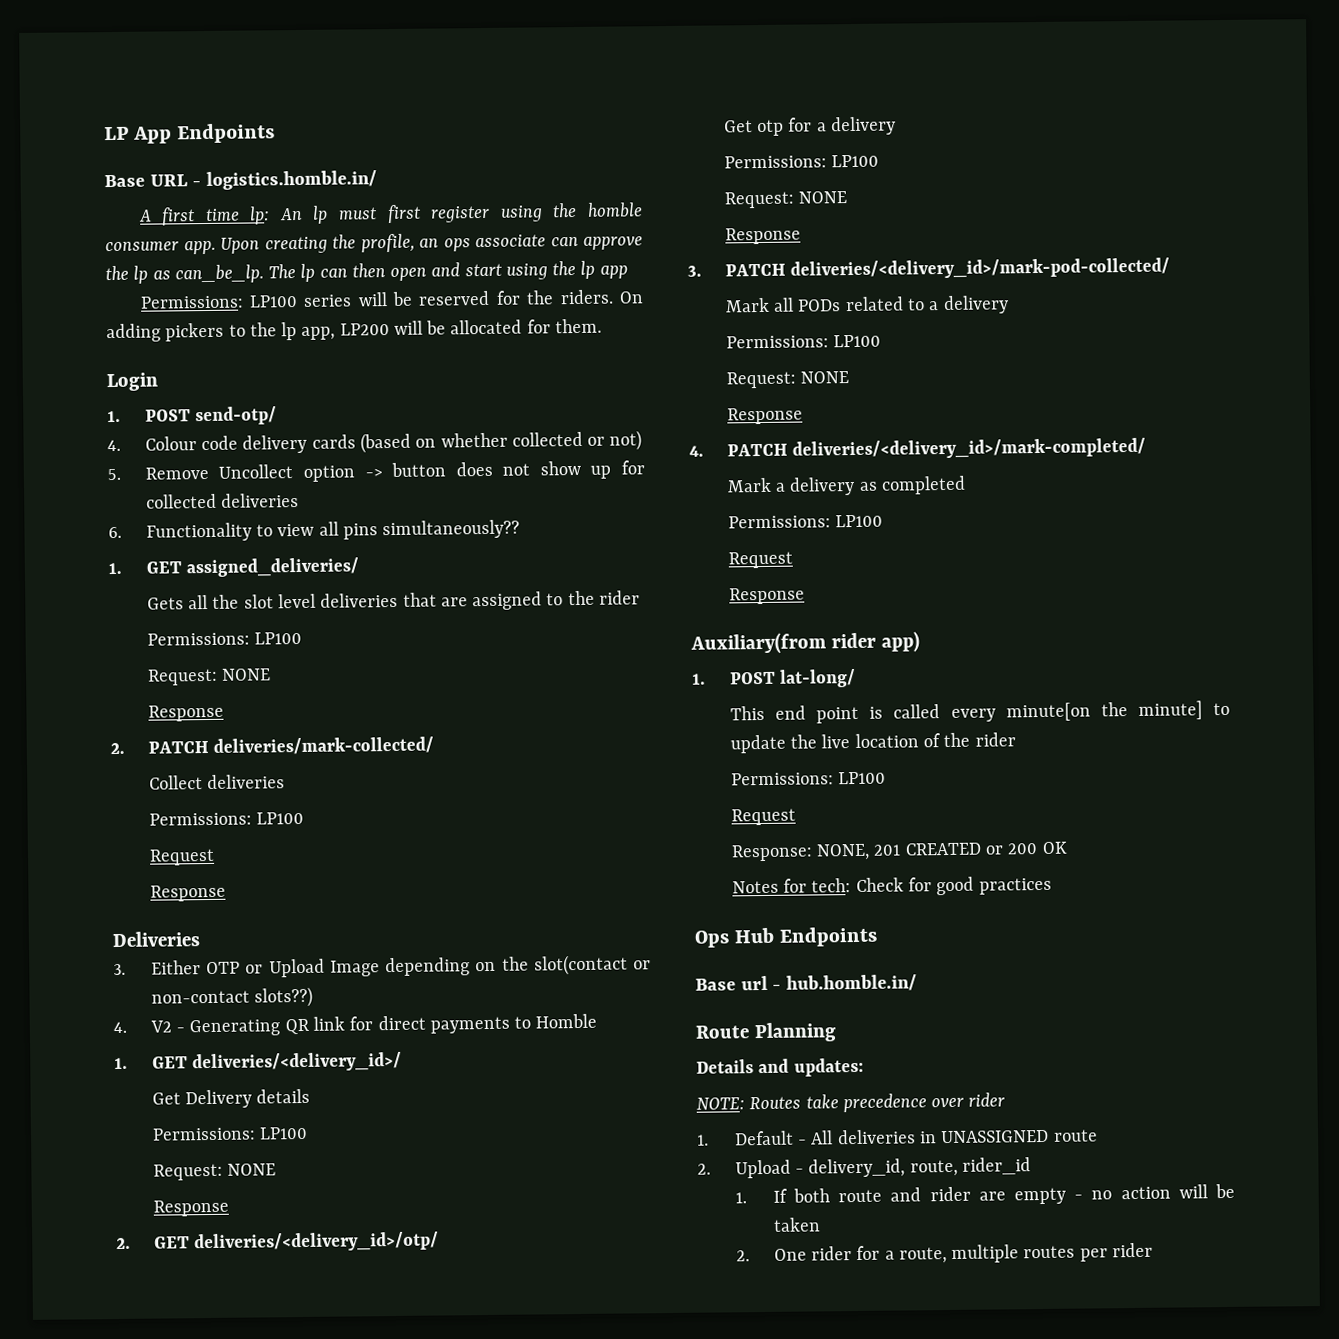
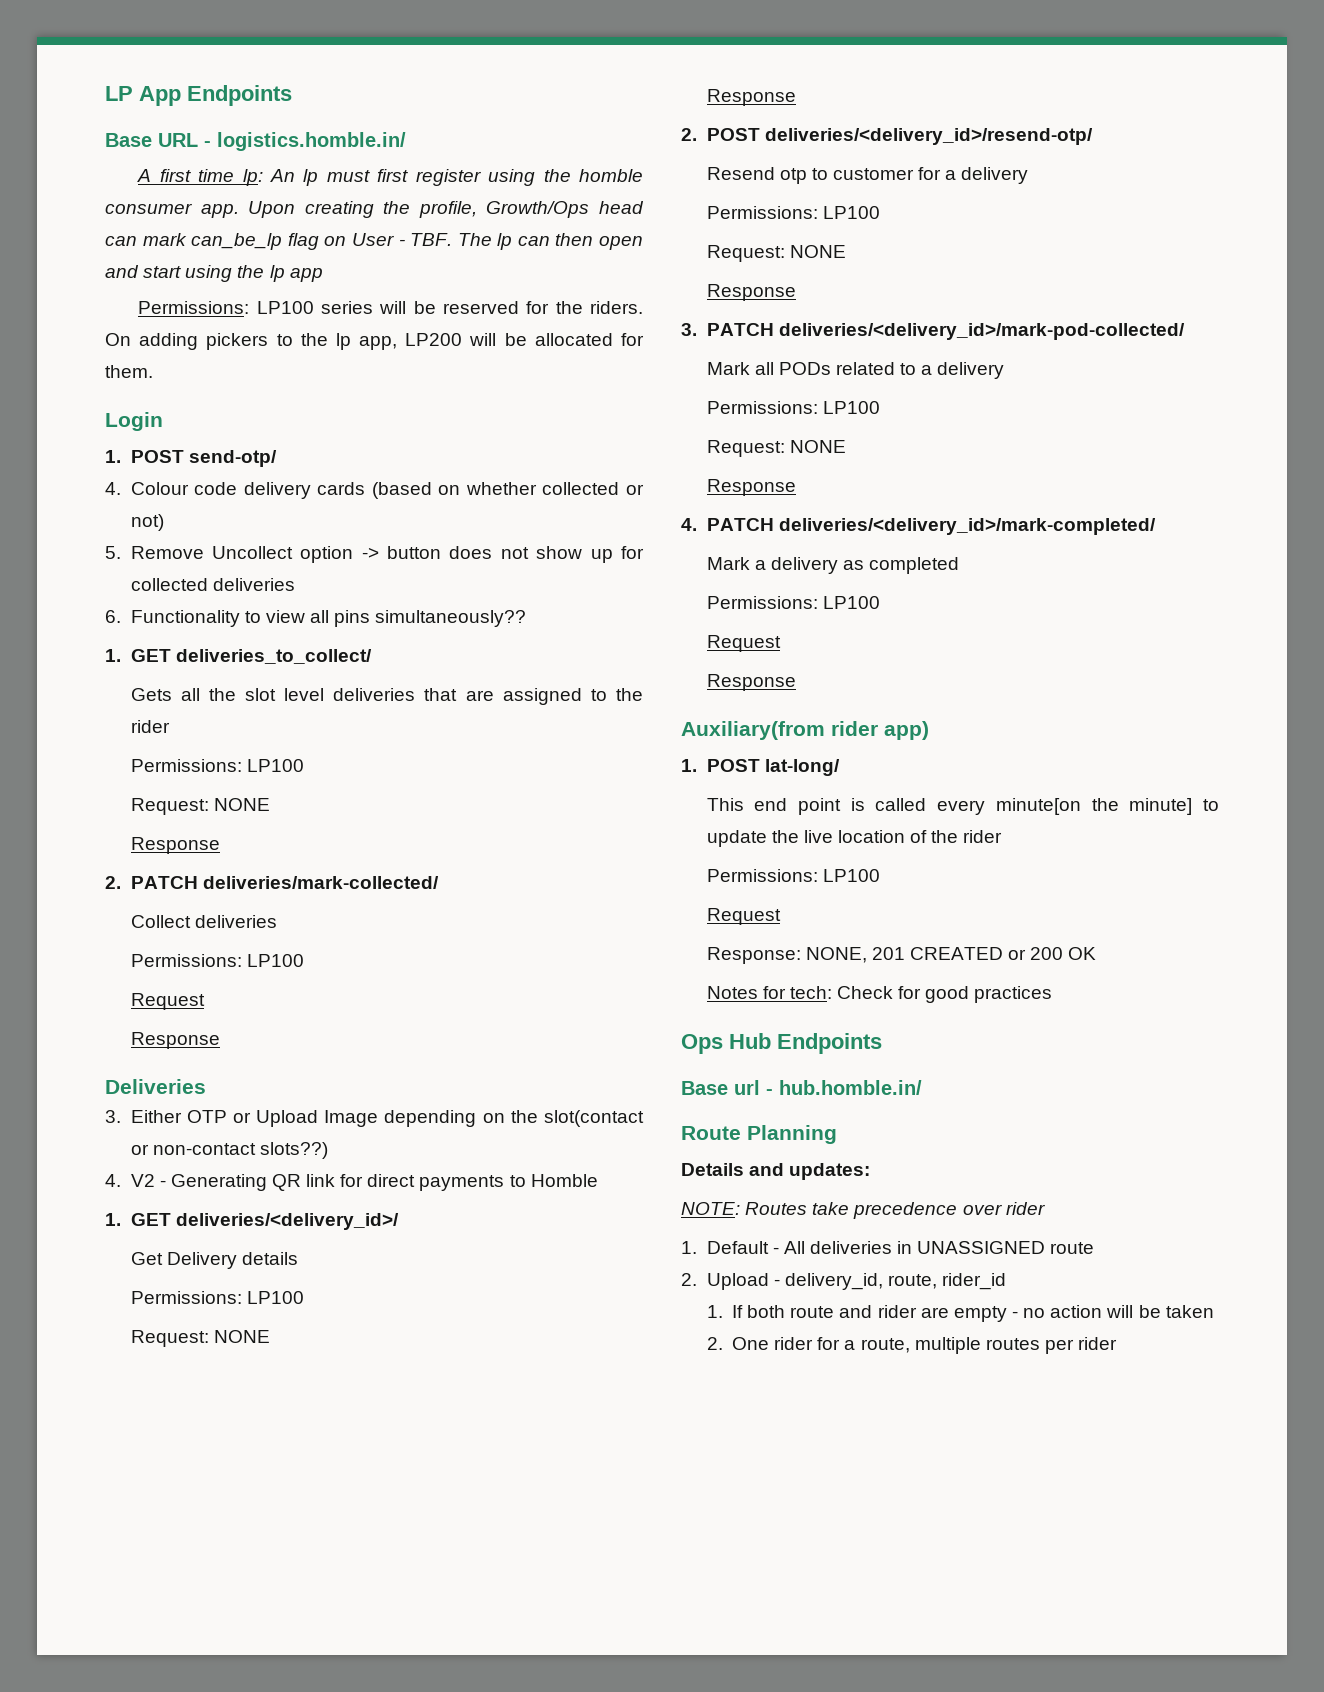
[419,234,643,252] [105,264,264,284] an ops associate can approve the lp as can_be_lp. -> [486,201,644,218] [105,233,453,250] Growth/Ops head can mark can_be_lp flag on User - TBF.
[186,557,360,578] assigned_deliveries/ -> [175,649,372,664] deliveries_to_collect/
[153,1231,440,1253] [723,119,785,137] GET deliveries/<delivery_id>/otp/ // Get otp -> [706,128,1093,145] [706,167,914,184] POST deliveries/<delivery_id>/resend-otp/ // Resend otp to customer

